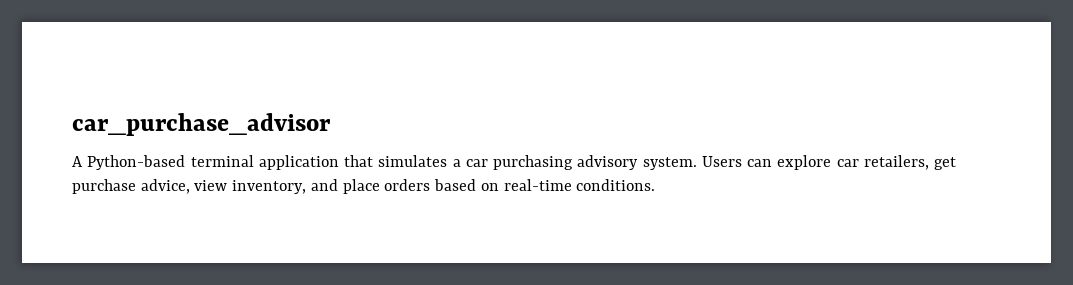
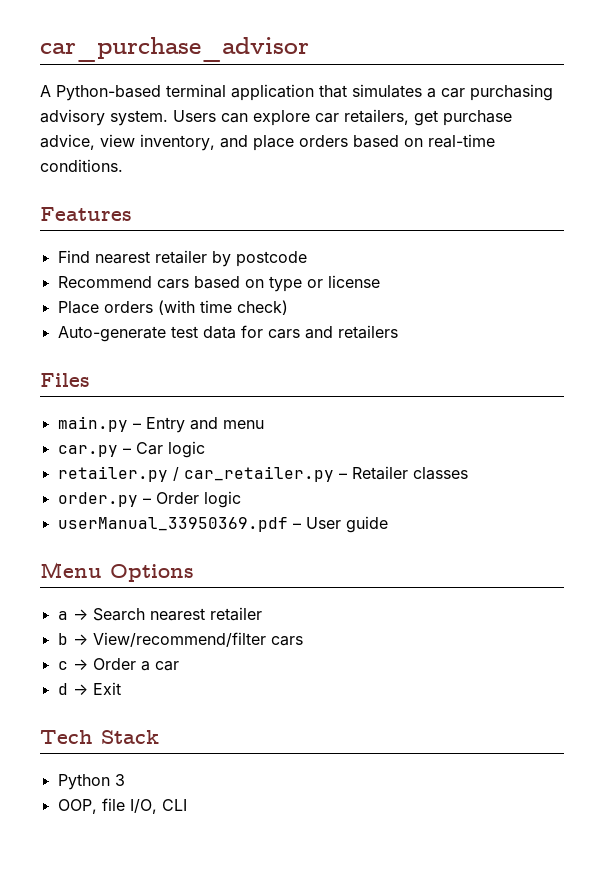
(656, 185) none -> [40,207,132,221] [57,250,307,267] [57,275,380,292] [57,300,288,315] [57,325,398,342] [40,373,90,387] [57,416,264,433] [57,441,205,458] [57,466,468,482] [57,491,241,508] [57,516,388,533] [40,562,194,582] [57,607,262,621] [57,632,303,647] [57,658,179,671] [57,682,121,695] [40,730,159,744] [57,774,125,790] [57,798,187,814] // Features // Find nearest retailer by postcode // Recommend cars based on type or license // Place orders (with time check) // Auto-generate test data for cars and retailers // Files // main.py – Entry and menu // car.py – Car logic // retailer.py / car_retailer.py – Retailer classes // order.py – Order logic // userManual_33950369.pdf – User guide // Menu Options // a → Search nearest retailer // b → View/recommend/filter cars // c → Order a car // d → Exit // Tech Stack // Python 3 // OOP, file I/O, CLI

